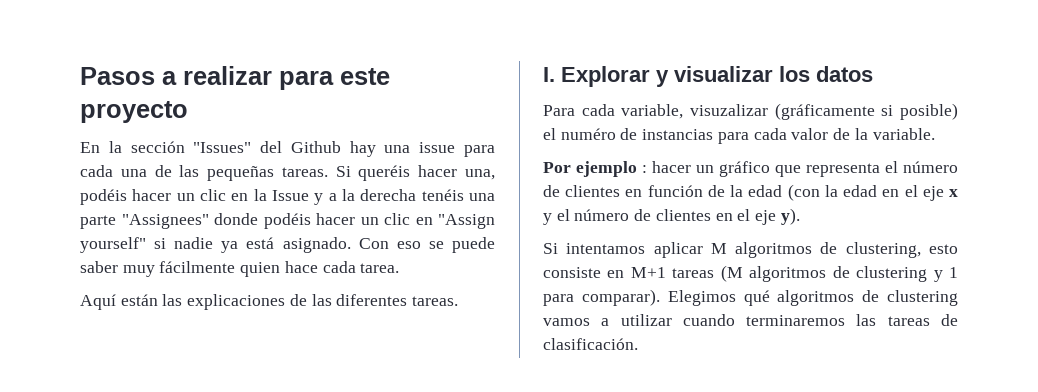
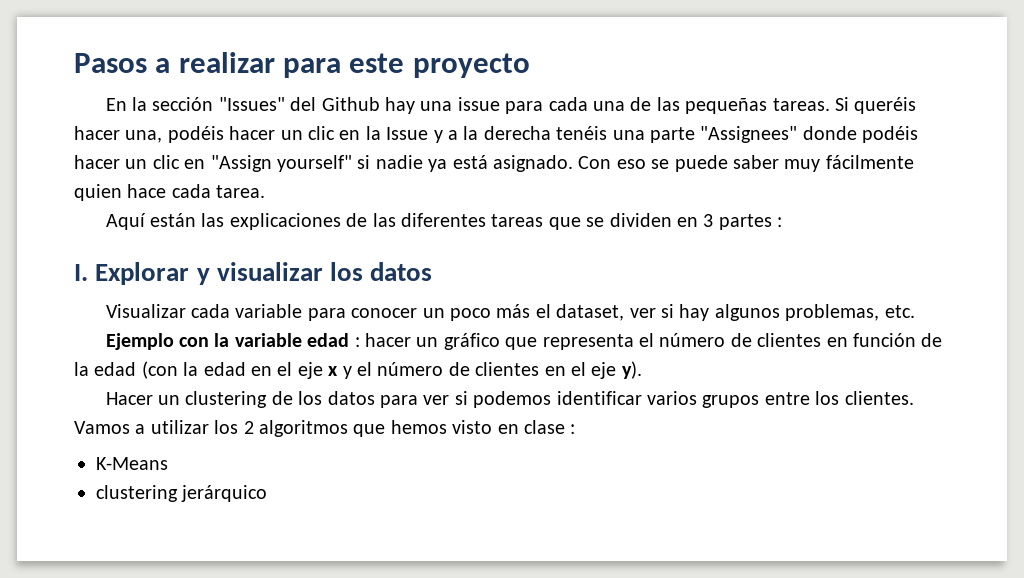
[412,296,459,306] tareas. -> [491,213,783,230] tareas que se dividen en 3 partes :
[543,103,959,120] [543,128,935,144] [543,161,637,177] Para cada variable, visuzalizar (gráficamente si posible) el numéro de instancias para cada valor de la variable. // Por ejemplo -> [105,304,915,321] [105,333,350,350] Visualizar cada variable para conocer un poco más el dataset, ver si hay algunos problemas, etc. // Ejemplo con la variable edad
[543,242,958,258] [543,265,959,282] [543,289,958,306] [543,314,958,326] [543,338,638,350] Si intentamos aplicar M algoritmos de clustering, esto consiste en M+1 tareas (M algoritmos de clustering y 1 para comparar). Elegimos qué algoritmos de clustering vamos a utilizar cuando terminaremos las tareas de clasificación. -> [105,391,914,408] [74,420,576,437] [96,457,168,470] [96,485,268,502] Hacer un clustering de los datos para ver si podemos identificar varios grupos entre los clientes. Vamos a utilizar los 2 algoritmos que hemos visto en clase : // K-Means // clustering jerárquico

